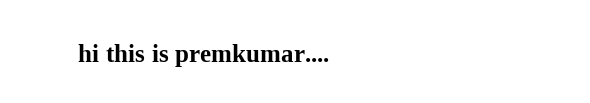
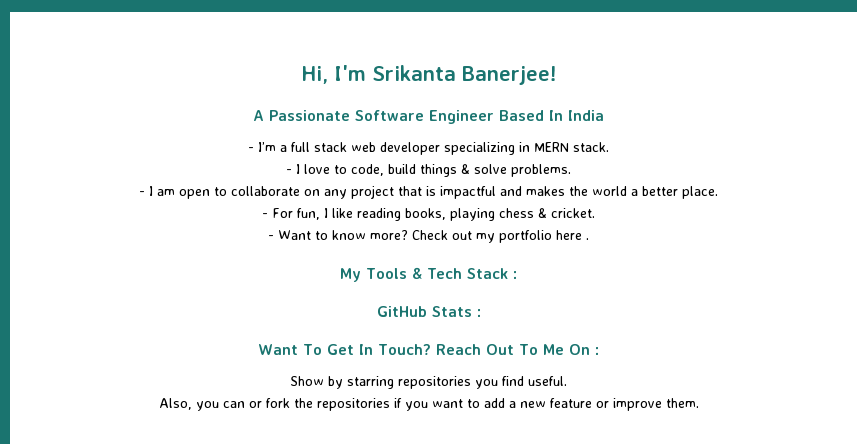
[78,44,330,67] hi this is premkumar.... -> [300,65,557,85] [253,110,604,124] [248,142,609,155] [286,164,571,177] [139,185,718,199] [262,208,595,221] [268,230,589,243] [339,267,518,282] [376,306,481,317] [258,344,599,355] [290,376,567,389] [158,398,699,411] Hi, I'm Srikanta Banerjee! // A Passionate Software Engineer Based In India // - I’m a full stack web developer specializing in MERN stack. // - I love to code, build things & solve problems. // - I am open to collaborate on any project that is impactful and makes the world a better place. // - For fun, I like reading books, playing chess & cricket. // - Want to know more? Check out my portfolio here . // My Tools & Tech Stack : // GitHub Stats : // Want To Get In Touch? Reach Out To Me On : // Show by starring repositories you find useful. // Also, you can or fork the repositories if you want to add a new feature or improve them.

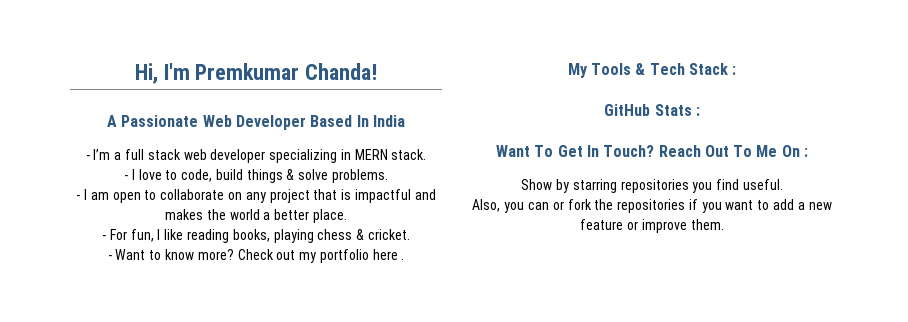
[371,65,557,85] Srikanta Banerjee! -> [195,63,378,80] Premkumar Chanda!
[355,110,494,124] Software Engineer -> [202,115,306,130] Web Developer

